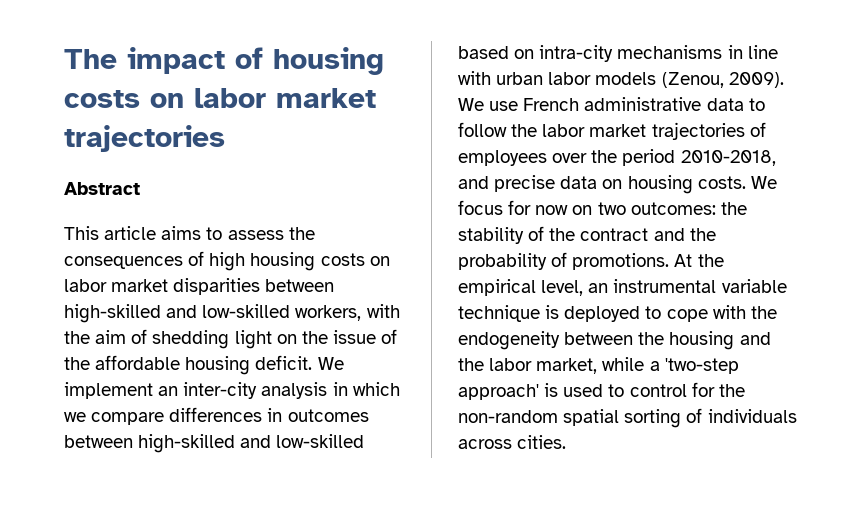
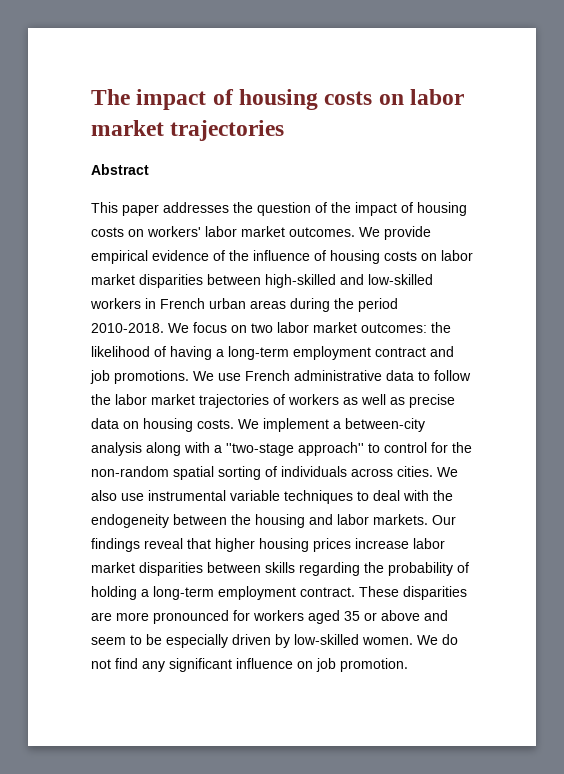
[104,226,315,240] [64,251,246,271] article aims to assess the consequences of high -> [122,202,467,216] [91,226,431,240] [91,250,326,264] paper addresses the question of the impact of housing costs on workers' labor market outcomes. We provide empirical evidence of the influence of
[295,304,400,321] [64,329,398,349] [64,355,344,375] [64,382,400,399] [64,407,369,425] [64,434,365,453] [458,45,778,62] [458,71,784,88] workers, with the aim of shedding light on the issue of the affordable housing deficit. We implement an inter-city analysis in which we compare differences in outcomes between high-skilled and low-skilled based on intra-city mechanisms in line with urban labor models (Zenou, 2009). -> [90,298,398,312] [91,322,451,333] [91,346,454,360] [90,370,189,384] workers in French urban areas during the period 2010-2018. We focus on two labor market outcomes: the likelihood of having a long-term employment contract and job promotions.
[458,149,776,166] [458,176,489,189] employees over the period 2010-2018, and -> [288,394,405,405] workers as well as
[458,200,747,215] [458,226,716,244] [458,252,724,270] [458,279,787,296] [458,305,777,322] [458,331,771,350] [458,357,739,374] [458,383,604,400] focus for now on two outcomes: the stability of the contract and the probability of promotions. At the empirical level, an instrumental variable technique is deployed to cope with the endogeneity between the housing and the labor market, while a 'two-step approach' is used -> [263,418,425,432] [91,442,364,456] implement a between-city analysis along with a ''two-stage approach''
(567, 442) none -> [437,467,458,477] [91,490,453,504] [91,514,456,528] [91,538,445,552] [91,562,469,576] [91,586,467,600] [91,610,448,624] [91,634,458,648] [91,658,408,672] We also use instrumental variable techniques to deal with the endogeneity between the housing and labor markets. Our findings reveal that higher housing prices increase labor market disparities between skills regarding the probability of holding a long-term employment contract. These disparities are more pronounced for workers aged 35 or above and seem to be especially driven by low-skilled women. We do not find any significant influence on job promotion.

